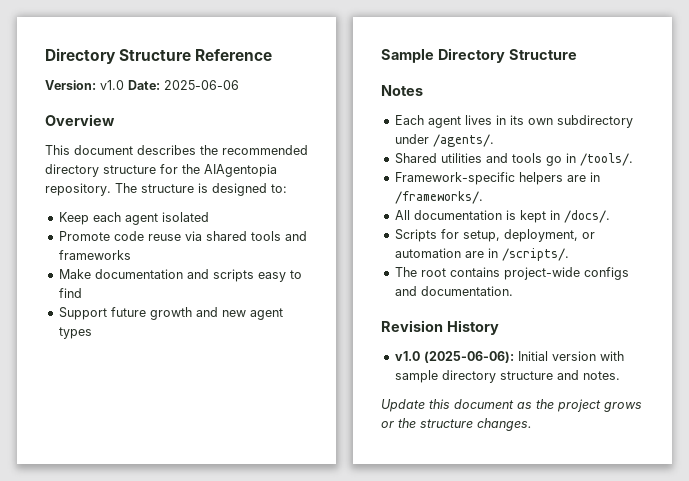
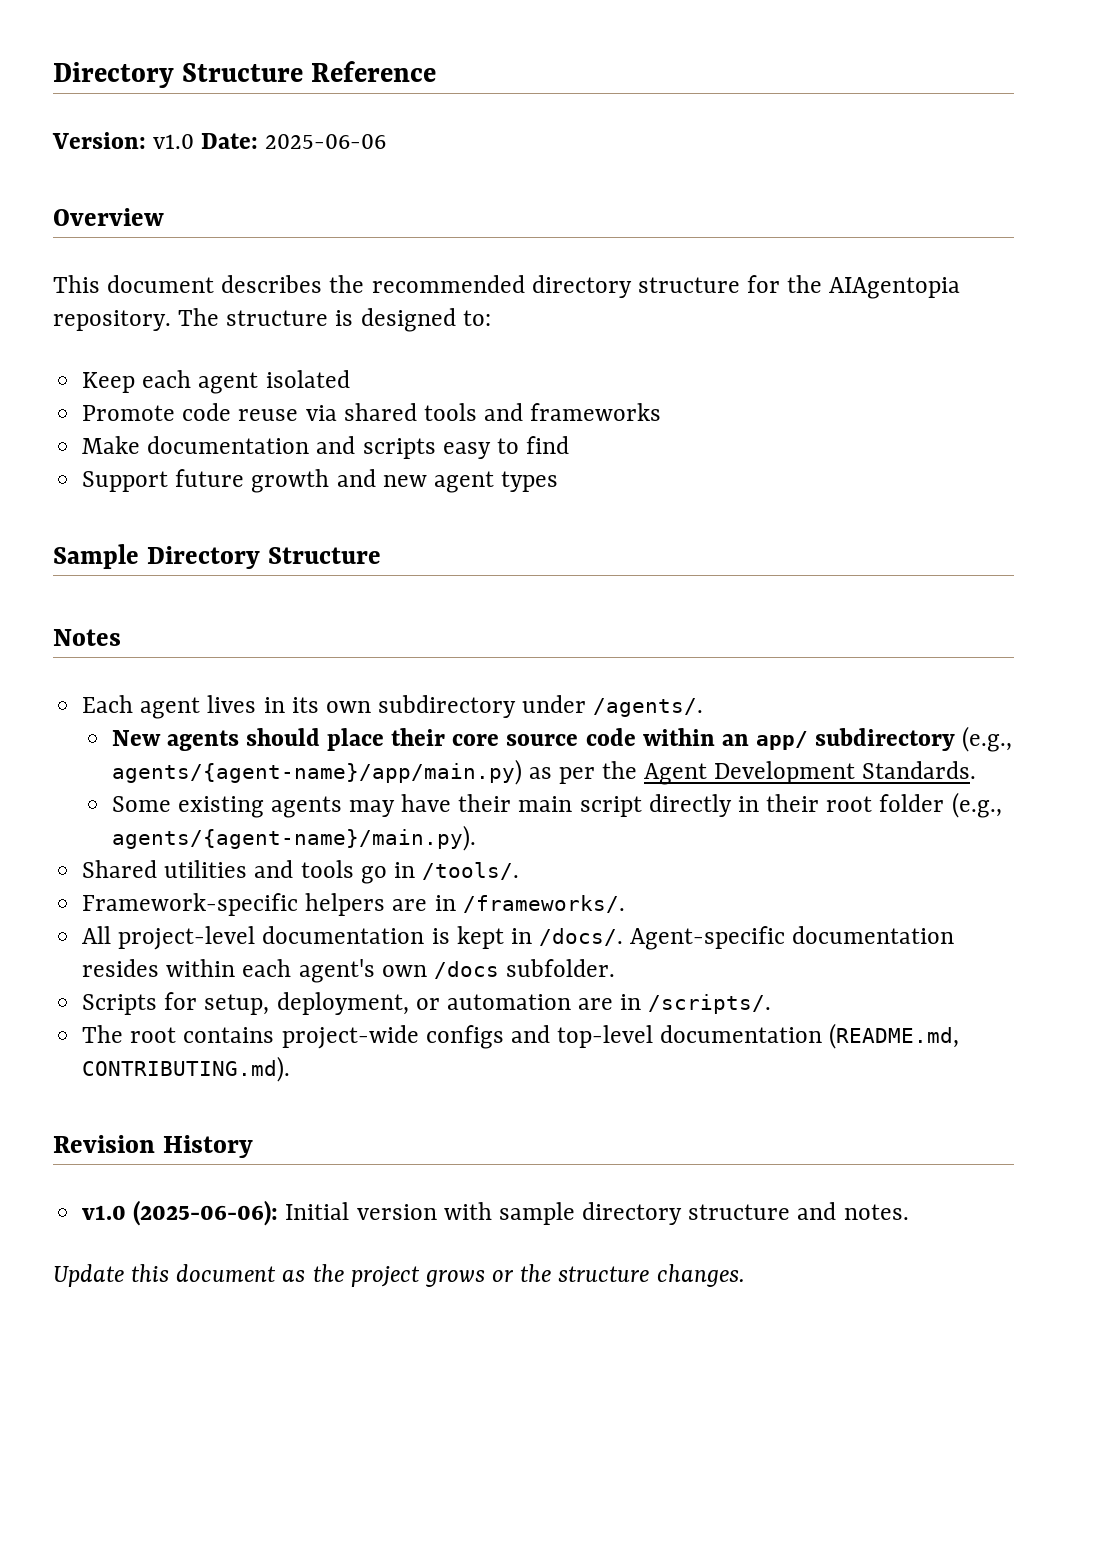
(494, 140) none -> [111,726,1013,752] [111,759,977,785] [111,792,1002,818] [111,825,476,851] // New agents should place their core source code within an app/ subdirectory (e.g., agents/{agent-name}/app/main.py) as per the Agent Development Standards. // Some existing agents may have their main script directly in their root folder (e.g., agents/{agent-name}/main.py).
(410, 215) none -> [118,926,256,950] project-level
(610, 216) none -> [630,926,955,950] [82,959,616,983] Agent-specific documentation resides within each agent's own /docs subfolder.
[420,286,513,296] documentation. -> [557,1023,960,1049] [82,1056,291,1082] top-level documentation (README.md, CONTRIBUTING.md).

